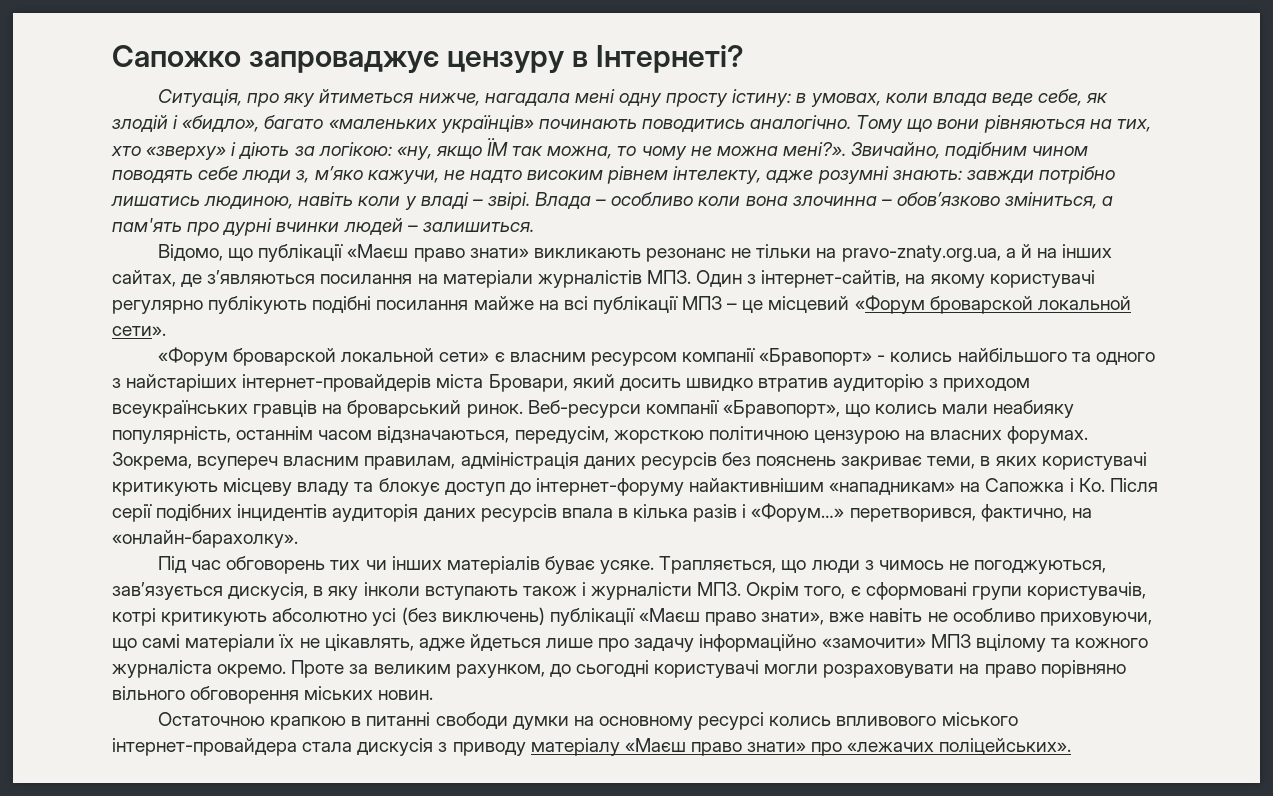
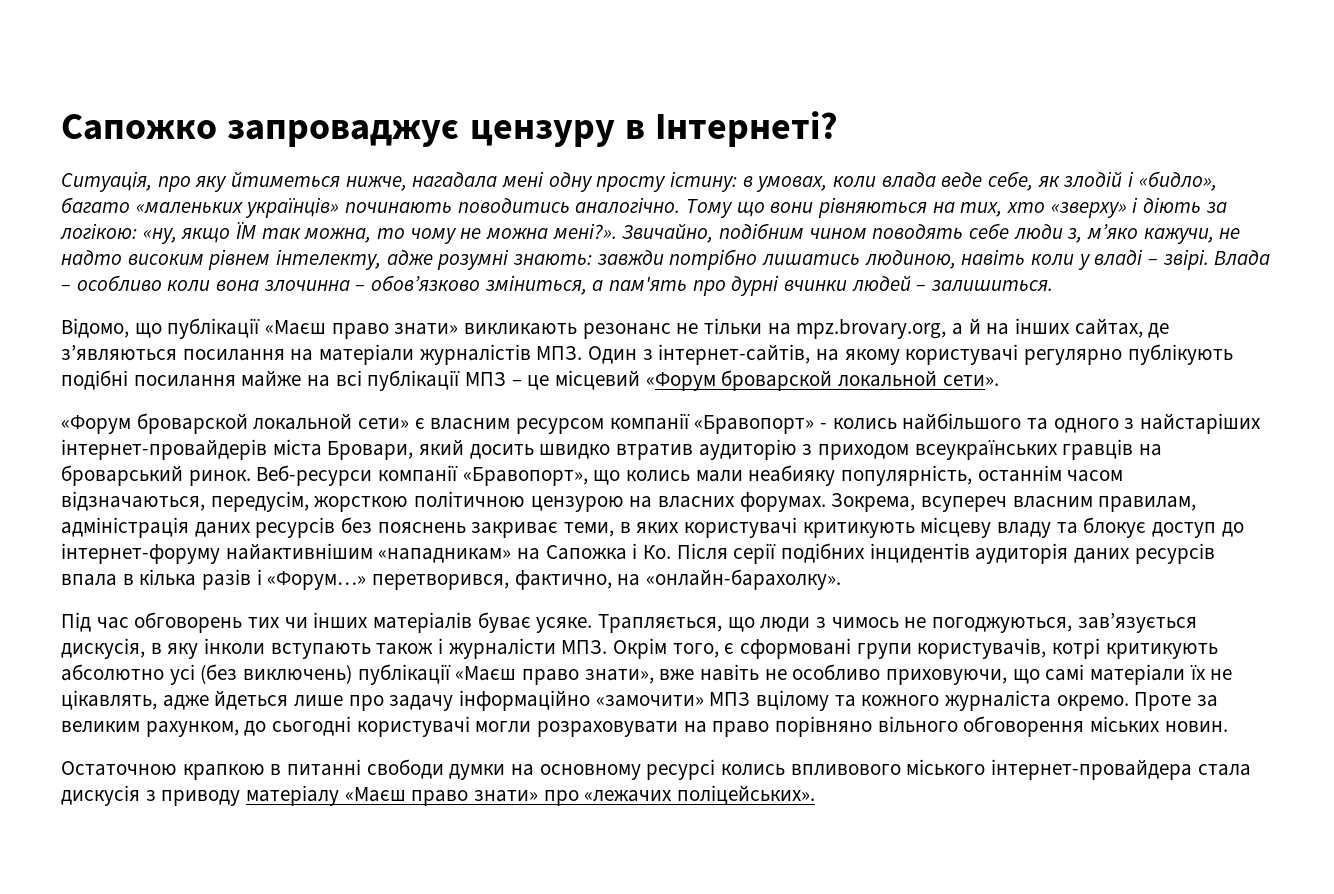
[841,245,1001,262] pravo-znaty.org.ua, -> [796,319,947,339] mpz.brovary.org,

